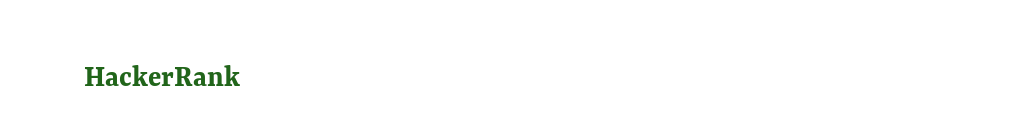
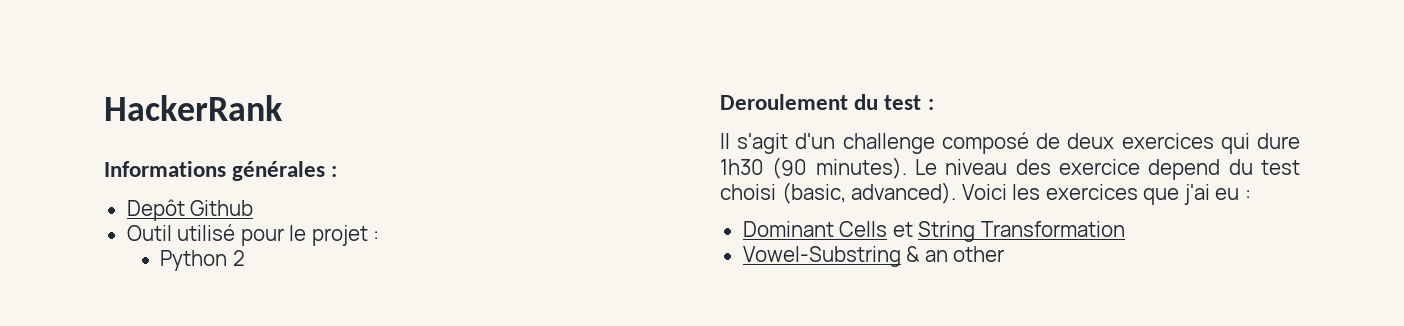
(240, 75) none -> [104,161,338,181] [126,199,254,221] [126,224,380,246] [160,250,245,271] [720,94,934,110] [720,132,1300,154] [720,157,1300,180] [720,182,1251,205] [742,221,1125,242] [742,246,1005,267] // Informations générales : // Depôt Github // Outil utilisé pour le projet : // Python 2 // Deroulement du test : // Il s'agit d'un challenge composé de deux exercices qui dure 1h30 (90 minutes). Le niveau des exercice depend du test choisi (basic, advanced). Voici les exercices que j'ai eu : // Dominant Cells et String Transformation // Vowel-Substring & an other

